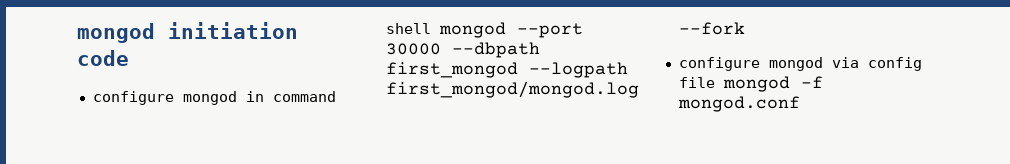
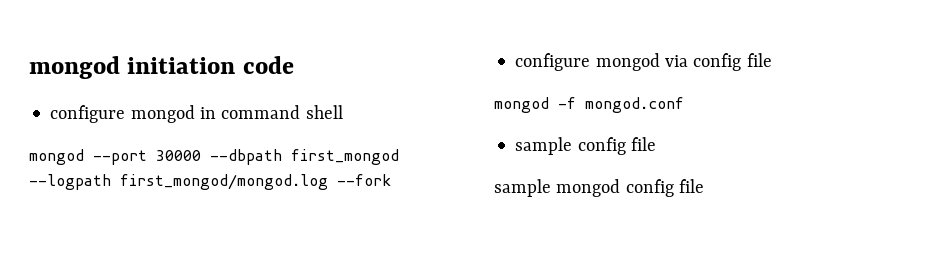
(431, 28) none -> (343, 112) //
(715, 82) none -> (772, 60) //
(800, 104) none -> [515,137,656,155] [494,179,704,197] // sample config file // sample mongod config file

